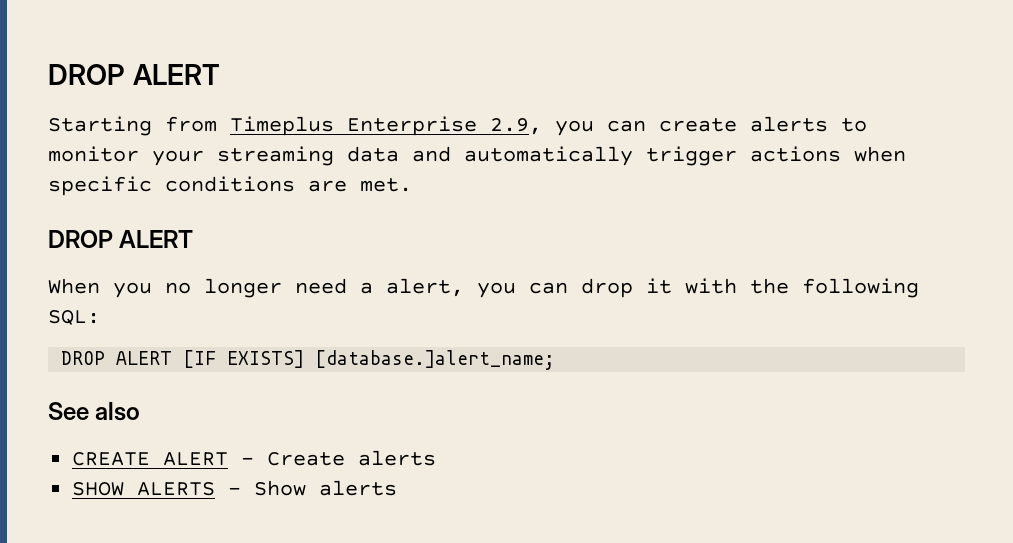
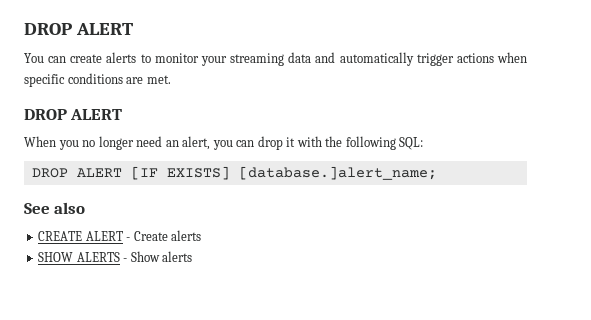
[48,64,220,85] [48,116,594,136] DROP ALERT // Starting from Timeplus Enterprise 2.9, you -> [24,23,133,35] [24,53,44,63] DROP ALERT // You
[360,282,373,294] a -> [165,140,179,147] an

